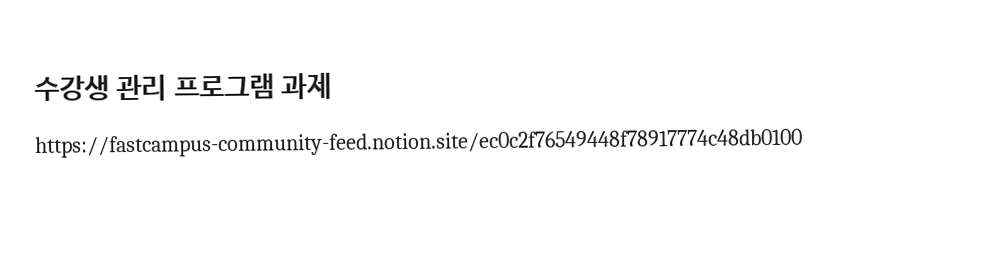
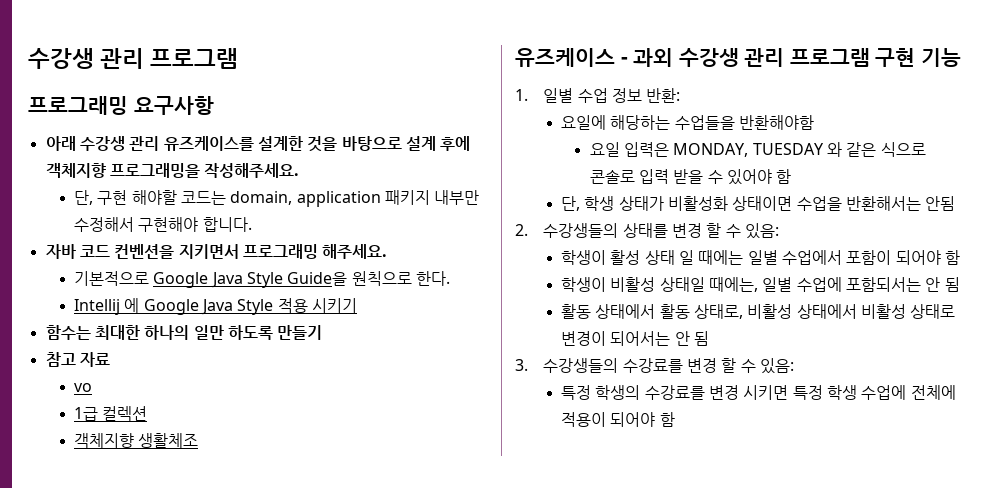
[34,72,333,103] [35,128,803,158] 수강생 관리 프로그램 과제 // https://fastcampus-community-feed.notion.site/ec0c2f76549448f78917774c48db0100 -> [28,48,239,69] [28,96,214,115] [45,136,471,152] [45,163,300,178] [74,190,480,207] [74,217,252,232] [45,244,388,259] [74,271,451,288] [74,298,358,315] [45,325,323,340] [45,352,110,367] [74,383,93,392] [74,406,148,421] [74,433,199,448] [515,48,961,67] [515,88,681,103] [561,115,815,130] [589,142,926,157] [589,169,792,185] [561,196,956,211] [515,223,780,239] [561,250,960,265] [561,277,960,292] [561,304,956,319] [561,331,710,346] [515,358,795,374] [561,385,956,400] [561,412,675,427] 수강생 관리 프로그램 // 프로그래밍 요구사항 // 아래 수강생 관리 유즈케이스를 설계한 것을 바탕으로 설계 후에 객체지향 프로그래밍을 작성해주세요. // 단, 구현 해야할 코드는 domain, application 패키지 내부만 수정해서 구현해야 합니다. // 자바 코드 컨벤션을 지키면서 프로그래밍 해주세요. // 기본적으로 Google Java Style Guide을 원칙으로 한다. // Intellij 에 Google Java Style 적용 시키기 // 함수는 최대한 하나의 일만 하도록 만들기 // 참고 자료 // vo // 1급 컬렉션 // 객체지향 생활체조 // 유즈케이스 - 과외 수강생 관리 프로그램 구현 기능 // 1. 일별 수업 정보 반환: // 요일에 해당하는 수업들을 반환해야함 // 요일 입력은 MONDAY, TUESDAY 와 같은 식으로 콘솔로 입력 받을 수 있어야 함 // 단, 학생 상태가 비활성화 상태이면 수업을 반환해서는 안됨 // 2. 수강생들의 상태를 변경 할 수 있음: // 학생이 활성 상태 일 때에는 일별 수업에서 포함이 되어야 함 // 학생이 비활성 상태일 때에는, 일별 수업에 포함되서는 안 됨 // 활동 상태에서 활동 상태로, 비활성 상태에서 비활성 상태로 변경이 되어서는 안 됨 // 3. 수강생들의 수강료를 변경 할 수 있음: // 특정 학생의 수강료를 변경 시키면 특정 학생 수업에 전체에 적용이 되어야 함

